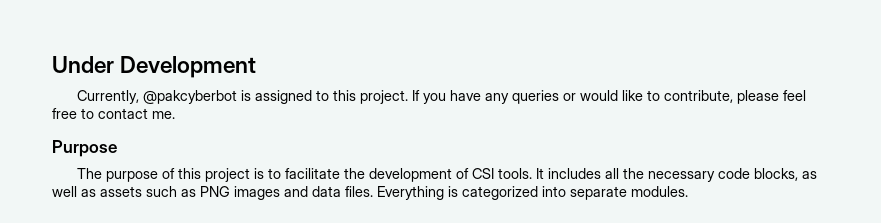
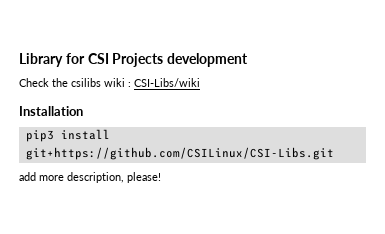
[52,56,257,78] [77,90,807,104] [52,108,175,119] [52,140,117,157] [77,168,818,182] [52,186,688,200] Under Development // Currently, @pakcyberbot is assigned to this project. If you have any queries or would like to contribute, please feel free to contact me. // Purpose // The purpose of this project is to facilitate the development of CSI tools. It includes all the necessary code blocks, as well as assets such as PNG images and data files. Everything is categorized into separate modules. -> [19,53,249,67] [19,78,200,87] [19,106,83,116] [25,129,110,142] [25,147,334,160] [19,172,161,183] Library for CSI Projects development // Check the csilibs wiki : CSI-Libs/wiki // Installation // pip3 install git+https://github.com/CSILinux/CSI-Libs.git // add more description, please!

